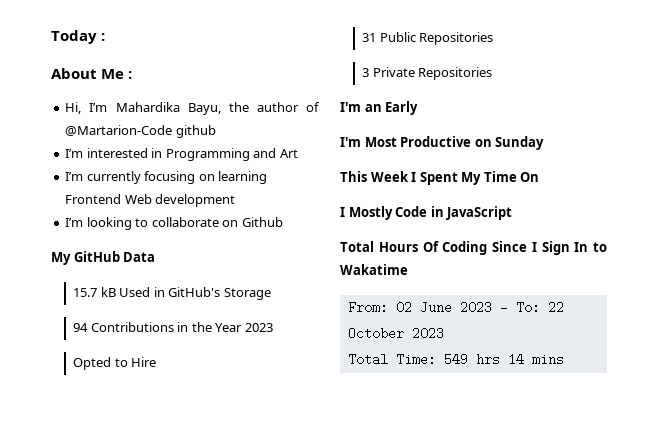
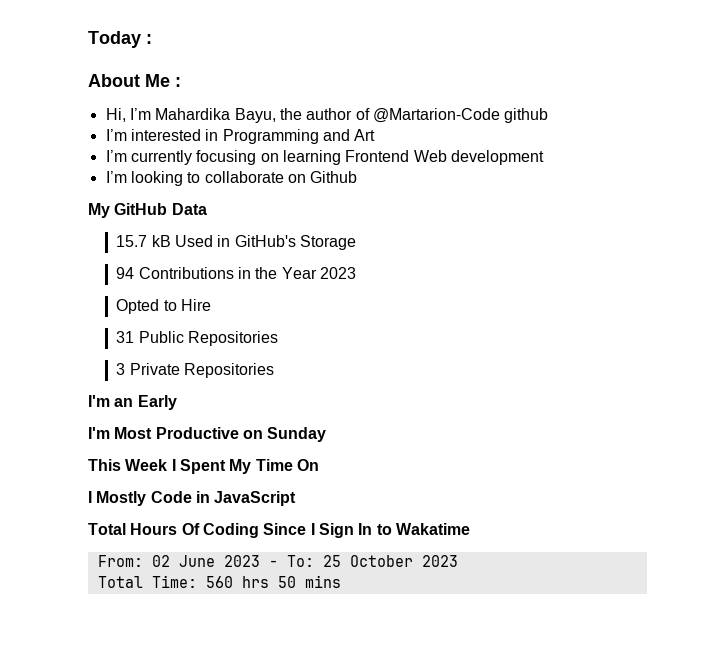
[547,301,564,314] 22 -> [322,555,341,567] 25
[443,353,524,366] 549 hrs 14 -> [205,576,296,588] 560 hrs 50

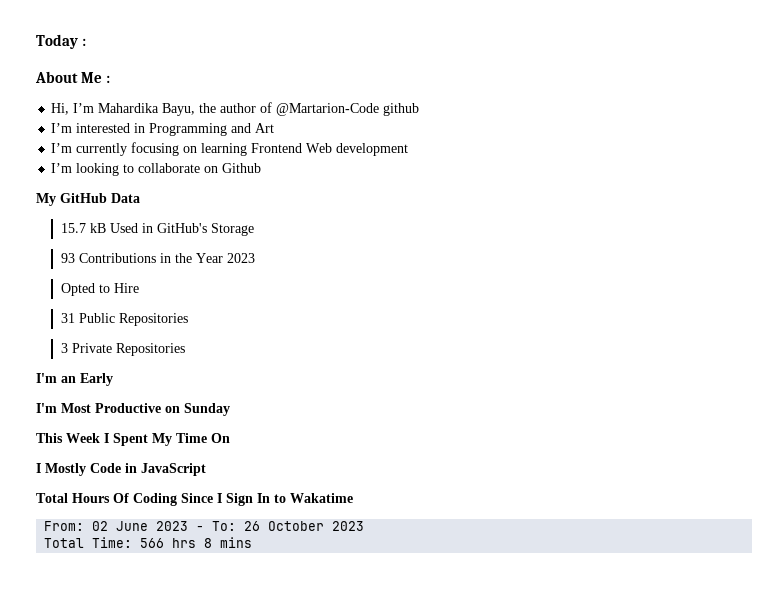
[116,267,135,279] 94 -> [61,253,76,263] 93
[322,555,341,567] 25 -> [244,521,261,531] 26
[205,576,296,588] 560 hrs 50 -> [140,538,213,548] 566 hrs 8

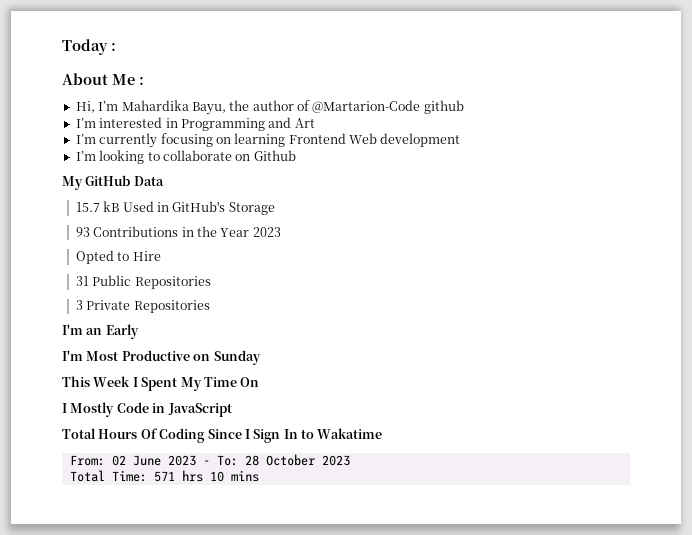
[244,521,261,531] 26 -> [244,455,259,466] 28
[140,538,213,548] 566 hrs 8 -> [153,470,224,482] 571 hrs 10

